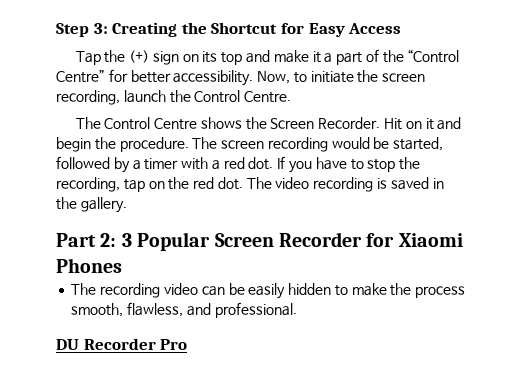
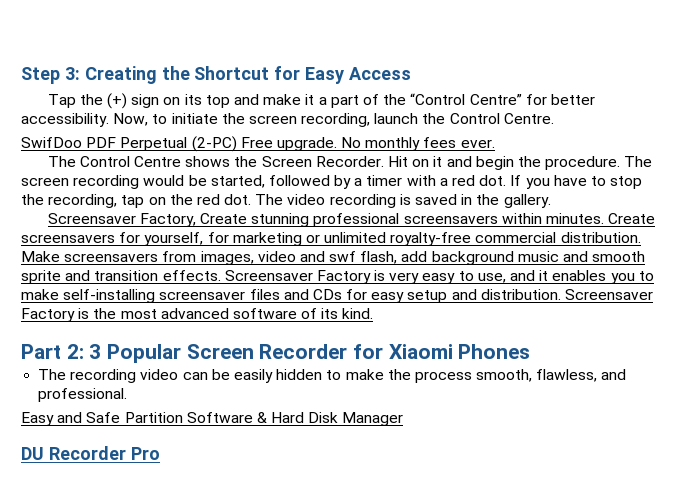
(292, 97) none -> [21,136,495,152] // SwifDoo PDF Perpetual (2-PC) Free upgrade. No monthly fees ever.
(127, 205) none -> [47,213,656,227] [21,232,641,246] [21,251,646,265] [21,270,654,284] [21,289,654,303] [21,308,374,322] // Screensaver Factory, Create stunning professional screensavers within minutes. Create screensavers for yourself, for marketing or unlimited royalty-free commercial distribution. Make screensavers from images, video and swf flash, add background music and smooth sprite and transition effects. Screensaver Factory is very easy to use, and it enables you to make self-installing screensaver files and CDs for easy setup and distribution. Screensaver Factory is the most advanced software of its kind.
(297, 310) none -> [21,412,404,426] // Easy and Safe Partition Software & Hard Disk Manager

